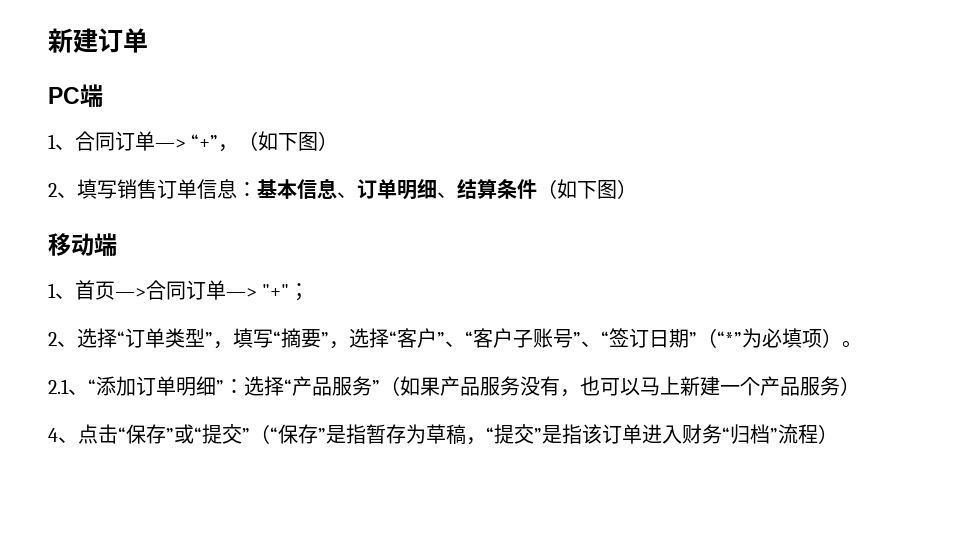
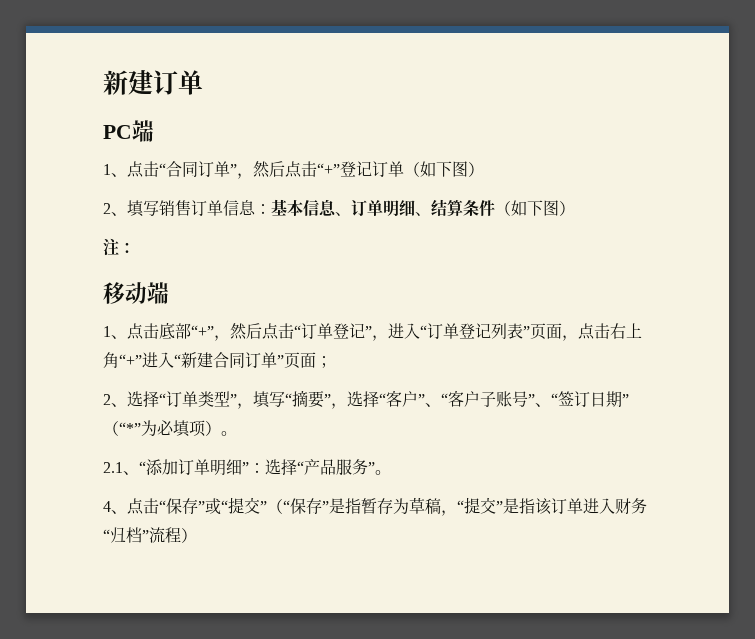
[75,131,239,152] 合同订单—> “+”， -> [127,161,404,179] 点击“合同订单”，然后点击“+”登记订单
(637, 189) none -> [103,238,135,256] // 注：
[75,280,290,300] 首页—>合同订单—> "+" -> [127,322,642,341] [103,352,316,369] 点击底部“+”，然后点击“订单登记”，进入“订单登记列表”页面，点击右上角“+”进入“新建合同订单”页面
[380,376,860,397] （如果产品服务没有，也可以马上新建一个产品服务） -> [375,470,391,475] 。

